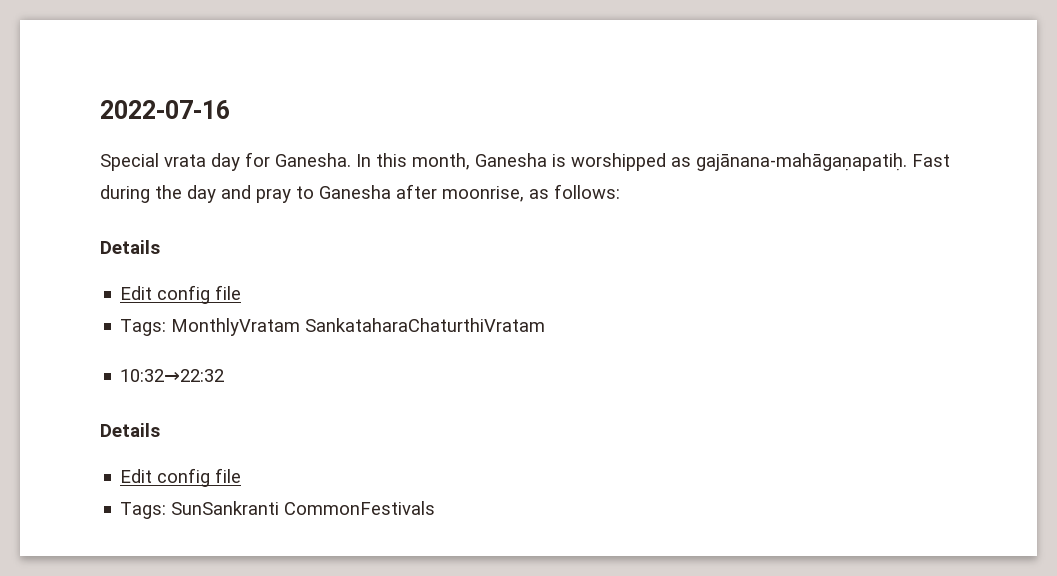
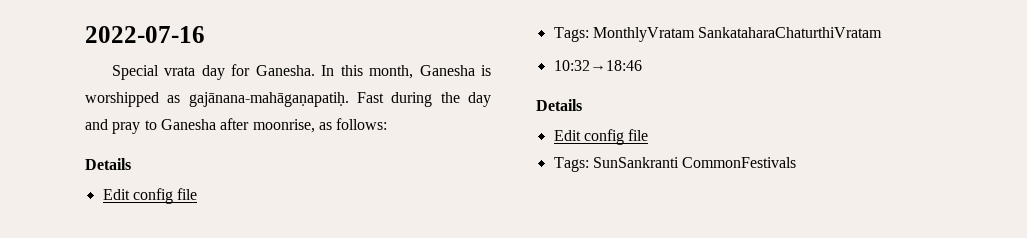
[120,369,225,382] 10:32→22:32 -> [553,60,642,71] 10:32→18:46

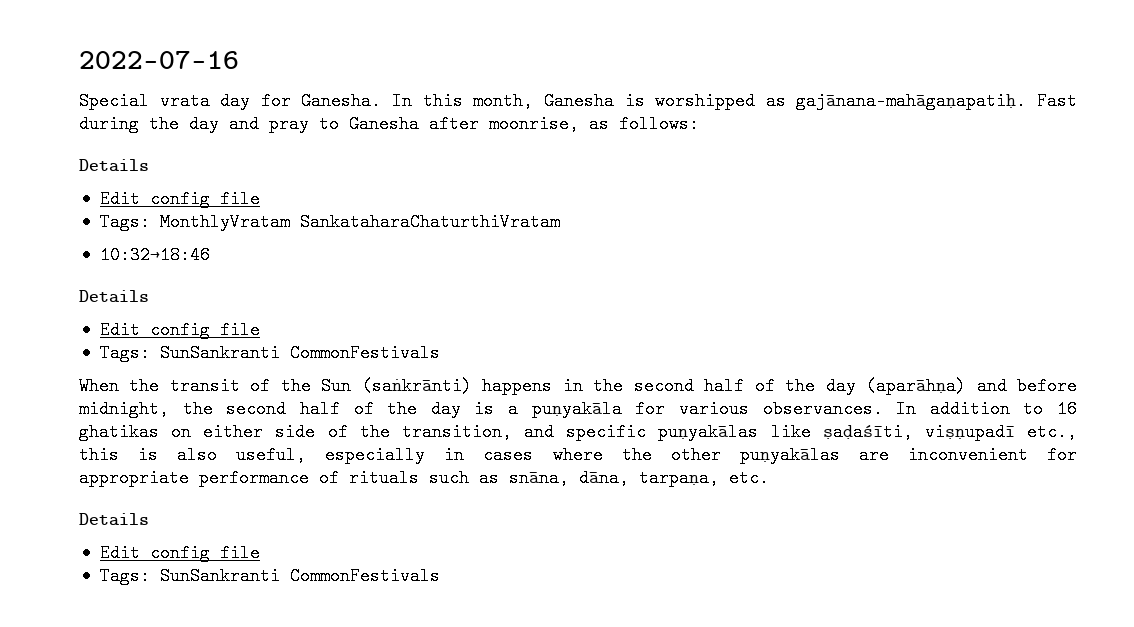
(797, 162) none -> [79,377,1078,395] [79,400,1077,418] [79,423,1077,441] [79,446,1077,464] [79,469,769,487] [79,513,149,526] [99,544,260,562] [99,567,440,585] // When the transit of the Sun (saṅkrānti) happens in the second half of the day (aparāhṇa) and before midnight, the second half of the day is a puṇyakāla for various observances. In addition to 16 ghatikas on either side of the transition, and specific puṇyakālas like ṣaḍaśīti, viṣṇupadī etc., this is also useful, especially in cases where the other puṇyakālas are inconvenient for appropriate performance of rituals such as snāna, dāna, tarpaṇa, etc. // Details // Edit config file // Tags: SunSankranti CommonFestivals

